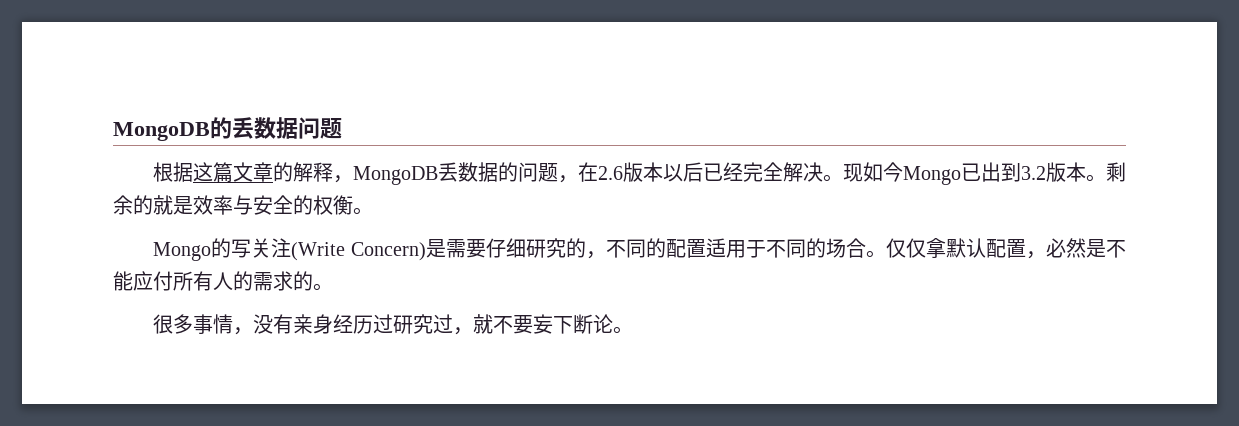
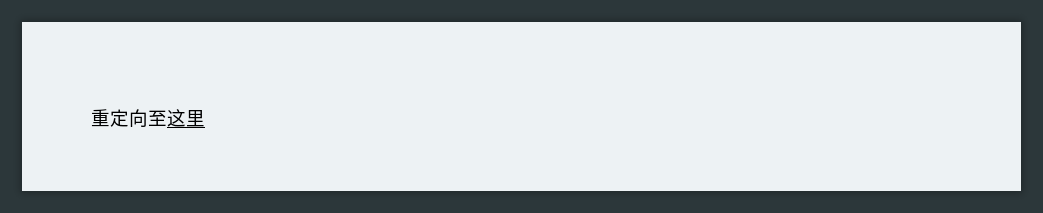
[113,117,342,141] [152,162,1126,185] [113,195,373,215] [152,238,1126,261] [113,271,333,291] [152,314,633,335] MongoDB的丢数据问题 // 根据这篇文章的解释，MongoDB丢数据的问题，在2.6版本以后已经完全解决。现如今Mongo已出到3.2版本。剩余的就是效率与安全的权衡。 // Mongo的写关注(Write Concern)是需要仔细研究的，不同的配置适用于不同的场合。仅仅拿默认配置，必然是不能应付所有人的需求的。 // 很多事情，没有亲身经历过研究过，就不要妄下断论。 -> [91,109,205,127] 重定向至这里

